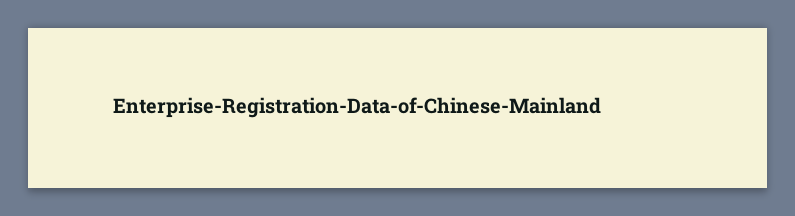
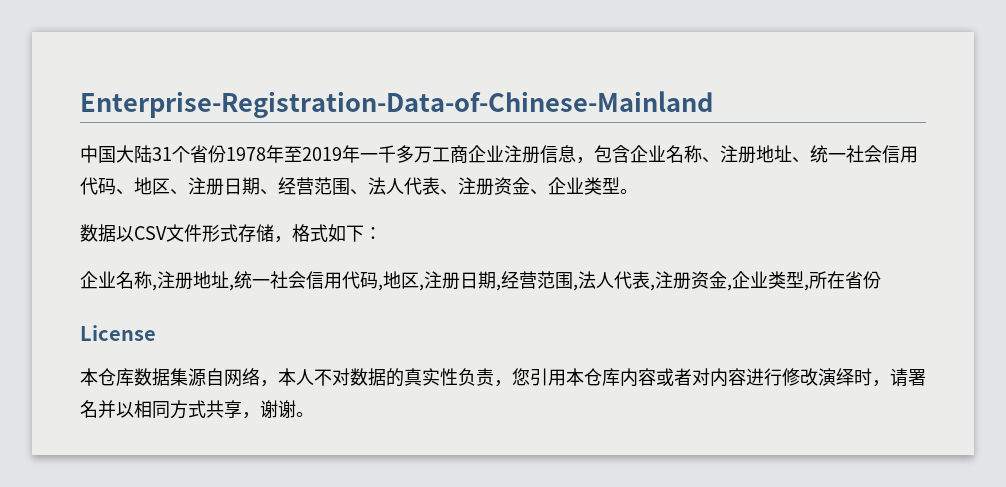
(601, 107) none -> [80,145,918,164] [80,177,638,195] [80,224,382,243] [80,271,881,291] [80,325,156,341] [80,368,926,387] [80,400,314,419] // 中国大陆31个省份1978年至2019年一千多万工商企业注册信息，包含企业名称、注册地址、统一社会信用代码、地区、注册日期、经营范围、法人代表、注册资金、企业类型。 // 数据以CSV文件形式存储，格式如下： // 企业名称,注册地址,统一社会信用代码,地区,注册日期,经营范围,法人代表,注册资金,企业类型,所在省份 // License // 本仓库数据集源自网络，本人不对数据的真实性负责，您引用本仓库内容或者对内容进行修改演绎时，请署名并以相同方式共享，谢谢。

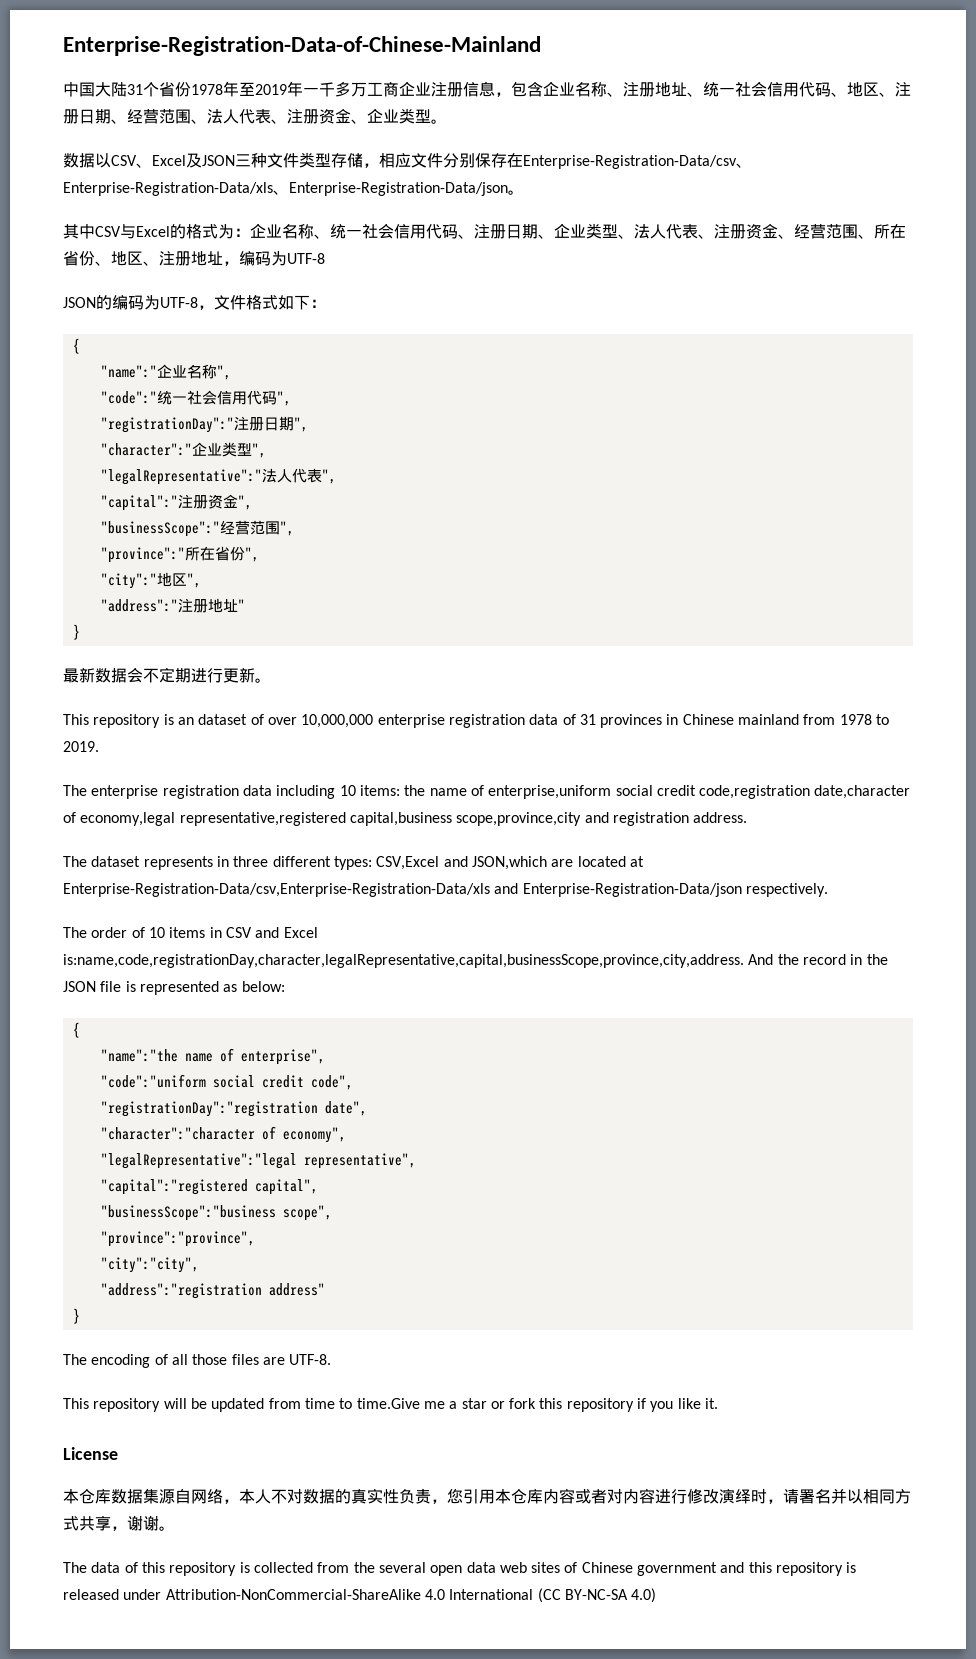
[166,224,382,243] [80,271,881,291] 文件形式存储，格式如下： // 企业名称,注册地址,统一社会信用代码,地区,注册日期,经营范围,法人代表,注册资金,企业类型,所在省份 -> [136,152,752,169] [63,182,524,196] [63,223,906,239] [63,251,325,266] [63,295,326,310] [72,338,80,354] [100,364,231,380] [100,390,291,406] [100,416,308,433] [100,442,266,458] [100,468,336,485] [100,494,252,511] [100,520,294,537] [100,546,259,563] [100,572,201,589] [100,598,245,613] [72,624,80,640] [63,667,271,683] [63,714,890,728] [63,741,99,752] [63,785,911,799] [63,812,748,826] [63,856,644,870] [63,883,828,897] [63,927,318,938] [63,954,888,968] [63,981,285,995] [72,1022,80,1038] [100,1048,325,1065] [100,1074,353,1090] [100,1101,367,1117] [100,1126,346,1143] [100,1153,416,1169] [100,1179,318,1195] [100,1205,332,1221] [100,1231,255,1247] [100,1257,199,1273] [100,1283,325,1299] [72,1308,80,1324] [63,1354,332,1368] [63,1398,719,1412] 、Excel及JSON三种文件类型存储，相应文件分别保存在Enterprise-Registration-Data/csv、Enterprise-Registration-Data/xls、Enterprise-Registration-Data/json。 // 其中CSV与Excel的格式为：企业名称、统一社会信用代码、注册日期、企业类型、法人代表、注册资金、经营范围、所在省份、地区、注册地址，编码为UTF-8 // JSON的编码为UTF-8，文件格式如下： // { // "name":"企业名称", // "code":"统一社会信用代码", // "registrationDay":"注册日期", // "character":"企业类型", // "legalRepresentative":"法人代表", // "capital":"注册资金", // "businessScope":"经营范围", // "province":"所在省份", // "city":"地区", // "address":"注册地址" // } // 最新数据会不定期进行更新。 // This repository is an dataset of over 10,000,000 enterprise registration data of 31 provinces in Chinese mainland from 1978 to 2019. // The enterprise registration data including 10 items: the name of enterprise,uniform social credit code,registration date,character of economy,legal representative,registered capital,business scope,province,city and registration address. // The dataset represents in three different types: CSV,Excel and JSON,which are located at Enterprise-Registration-Data/csv,Enterprise-Registration-Data/xls and Enterprise-Registration-Data/json respectively. // The order of 10 items in CSV and Excel is:name,code,registrationDay,character,legalRepresentative,capital,businessScope,province,city,address. And the record in the JSON file is represented as below: // { // "name":"the name of enterprise", // "code":"uniform social credit code", // "registrationDay":"registration date", // "character":"character of economy", // "legalRepresentative":"legal representative", // "capital":"registered capital", // "businessScope":"business scope", // "province":"province", // "city":"city", // "address":"registration address" // } // The encoding of all those files are UTF-8. // This repository will be updated from time to time.Give me a star or fork this repository if you like it.
(314, 414) none -> [63,1562,857,1576] [63,1588,657,1603] // The data of this repository is collected from the several open data web sites of Chinese government and this repository is released under Attribution-NonCommercial-ShareAlike 4.0 International (CC BY-NC-SA 4.0)

